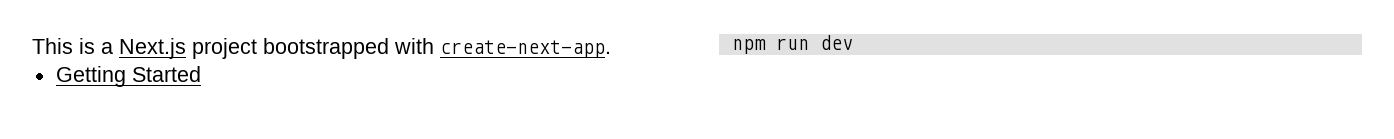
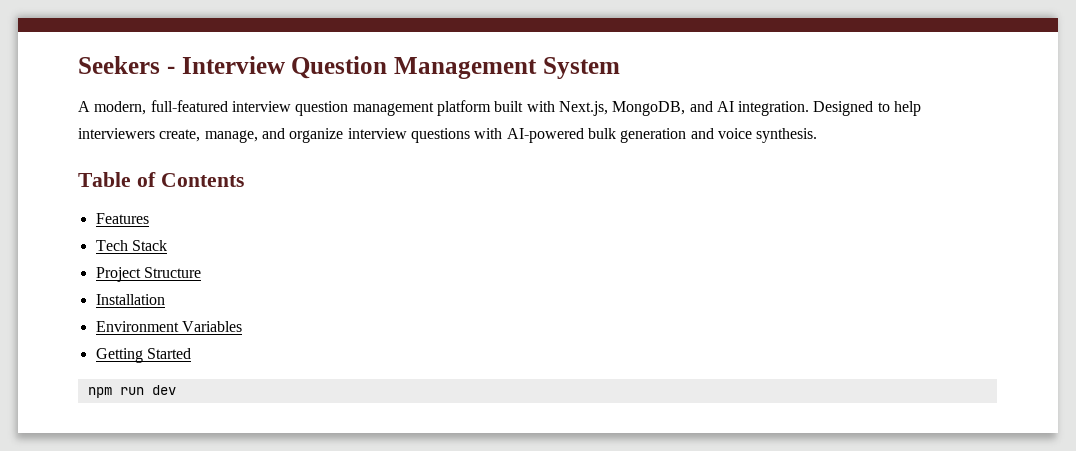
[32,38,611,59] This is a Next.js project bootstrapped with create-next-app. -> [78,56,620,79] [78,100,922,116] [78,128,818,143] [78,172,244,187] [95,213,149,224] [95,240,167,251] [95,267,201,282] [95,294,165,305] [95,321,242,332] Seekers - Interview Question Management System // A modern, full-featured interview question management platform built with Next.js, MongoDB, and AI integration. Designed to help interviewers create, manage, and organize interview questions with AI-powered bulk generation and voice synthesis. // Table of Contents // Features // Tech Stack // Project Structure // Installation // Environment Variables

